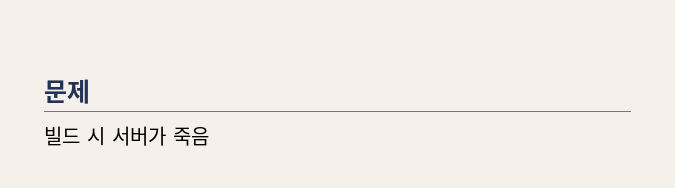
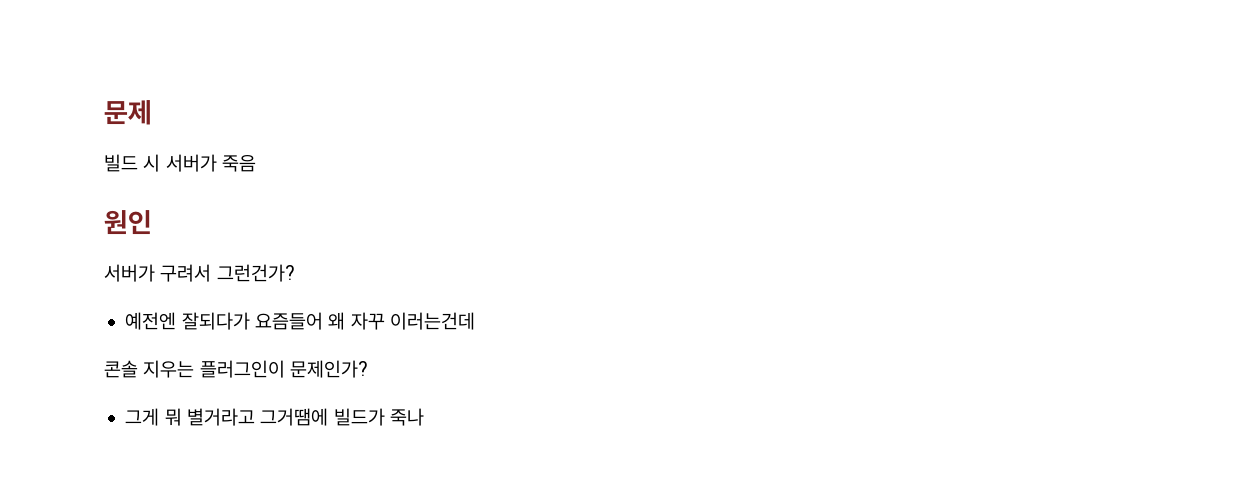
(209, 136) none -> [104,210,152,235] [104,264,295,282] [125,312,475,330] [104,360,368,378] [125,408,424,426] // 원인 // 서버가 구려서 그런건가? // 예전엔 잘되다가 요즘들어 왜 자꾸 이러는건데 // 콘솔 지우는 플러그인이 문제인가? // 그게 뭐 별거라고 그거땜에 빌드가 죽나

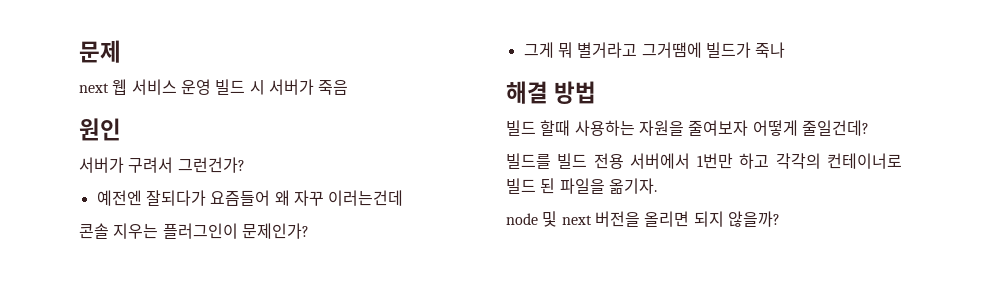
(152, 112) none -> [79,79,211,95] next 웹 서비스 운영
(424, 417) none -> [506,81,597,104] [506,120,869,136] [506,153,902,169] [506,178,657,194] [506,211,780,227] // 해결 방법 // 빌드 할때 사용하는 자원을 줄여보자 어떻게 줄일건데? // 빌드를 빌드 전용 서버에서 1번만 하고 각각의 컨테이너로 빌드 된 파일을 옮기자. // node 및 next 버전을 올리면 되지 않을까?

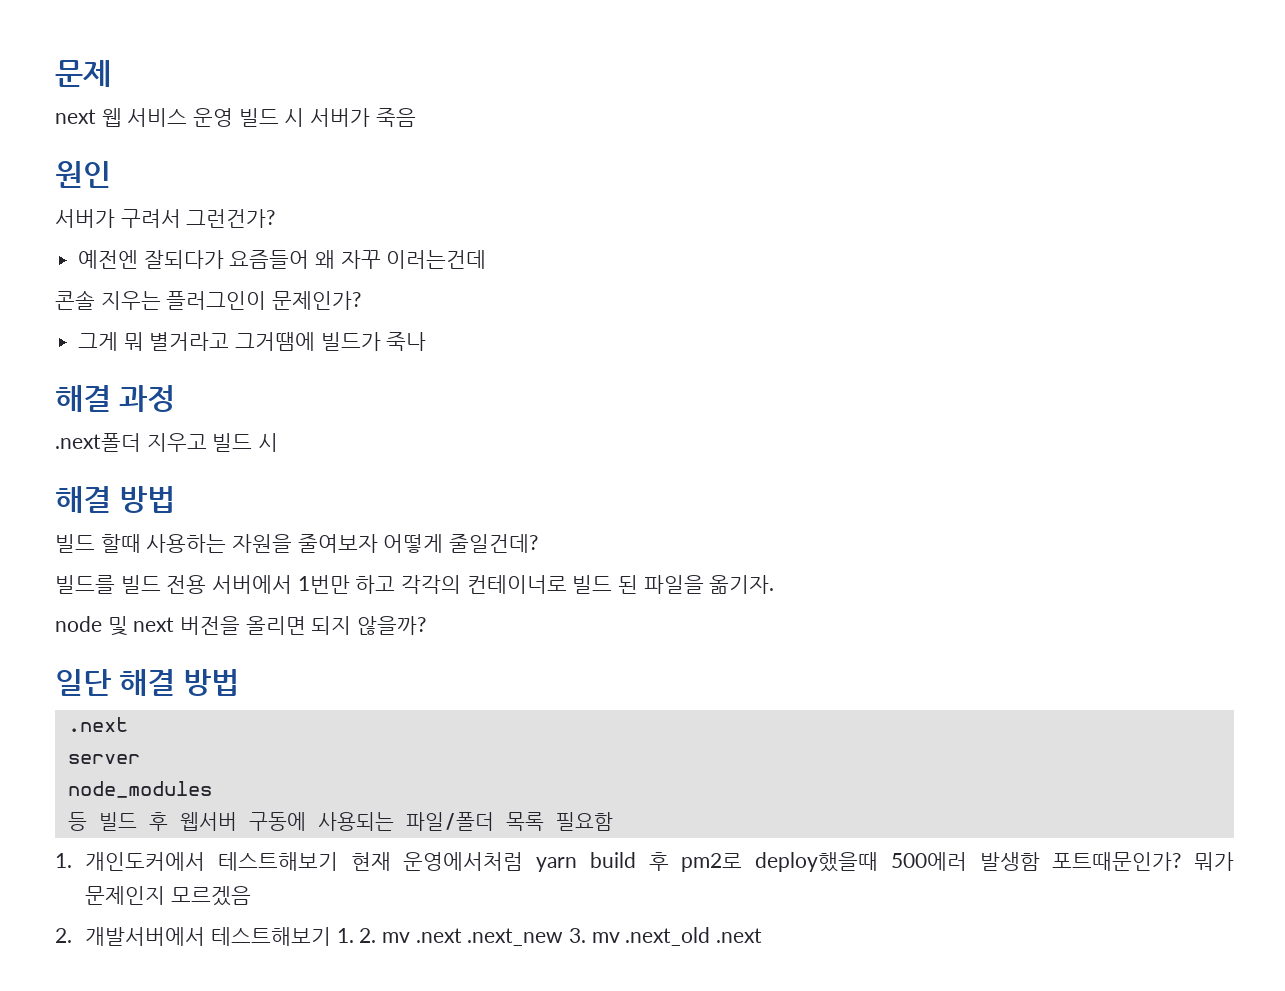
(786, 50) none -> [55,385,176,412] [55,433,279,452] // 해결 과정 // .next폴더 지우고 빌드 시
(780, 219) none -> [55,669,240,696] [67,717,128,732] [67,754,140,764] [67,781,212,798] [67,812,613,831] [55,852,1235,872] [85,886,251,906] [55,927,762,946] // 일단 해결 방법 // .next // server // node_modules // 등 빌드 후 웹서버 구동에 사용되는 파일/폴더 목록 필요함 // 1. 개인도커에서 테스트해보기 현재 운영에서처럼 yarn build 후 pm2로 deploy했을때 500에러 발생함 포트때문인가? 뭐가 문제인지 모르겠음 // 2. 개발서버에서 테스트해보기 1. 2. mv .next .next_new 3. mv .next_old .next

